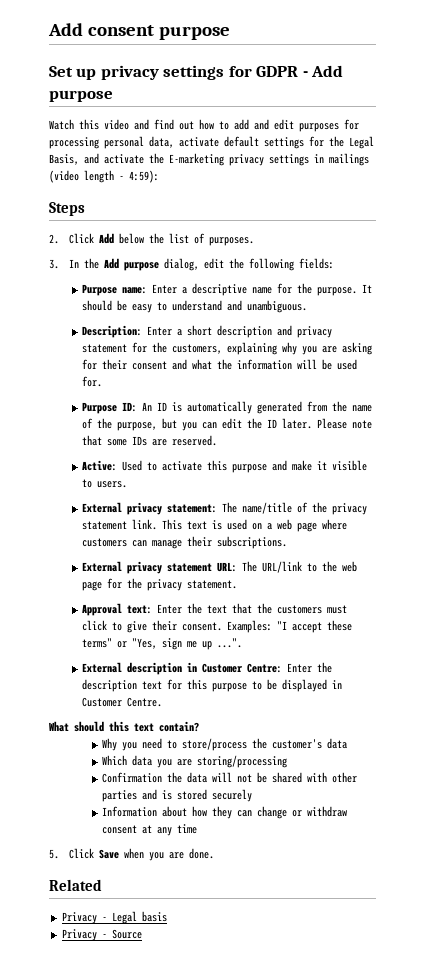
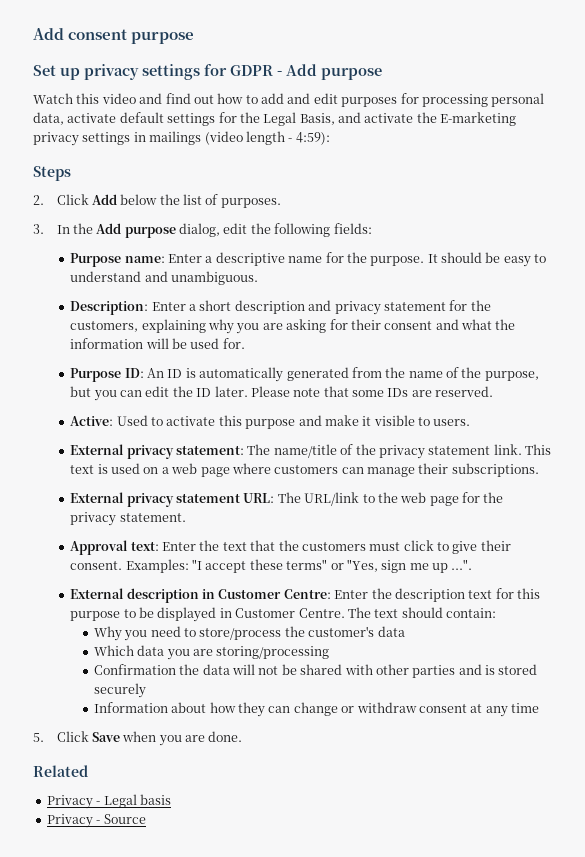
[49,721,199,732] // What should this text contain? -> [347,607,497,618] The text should contain:

